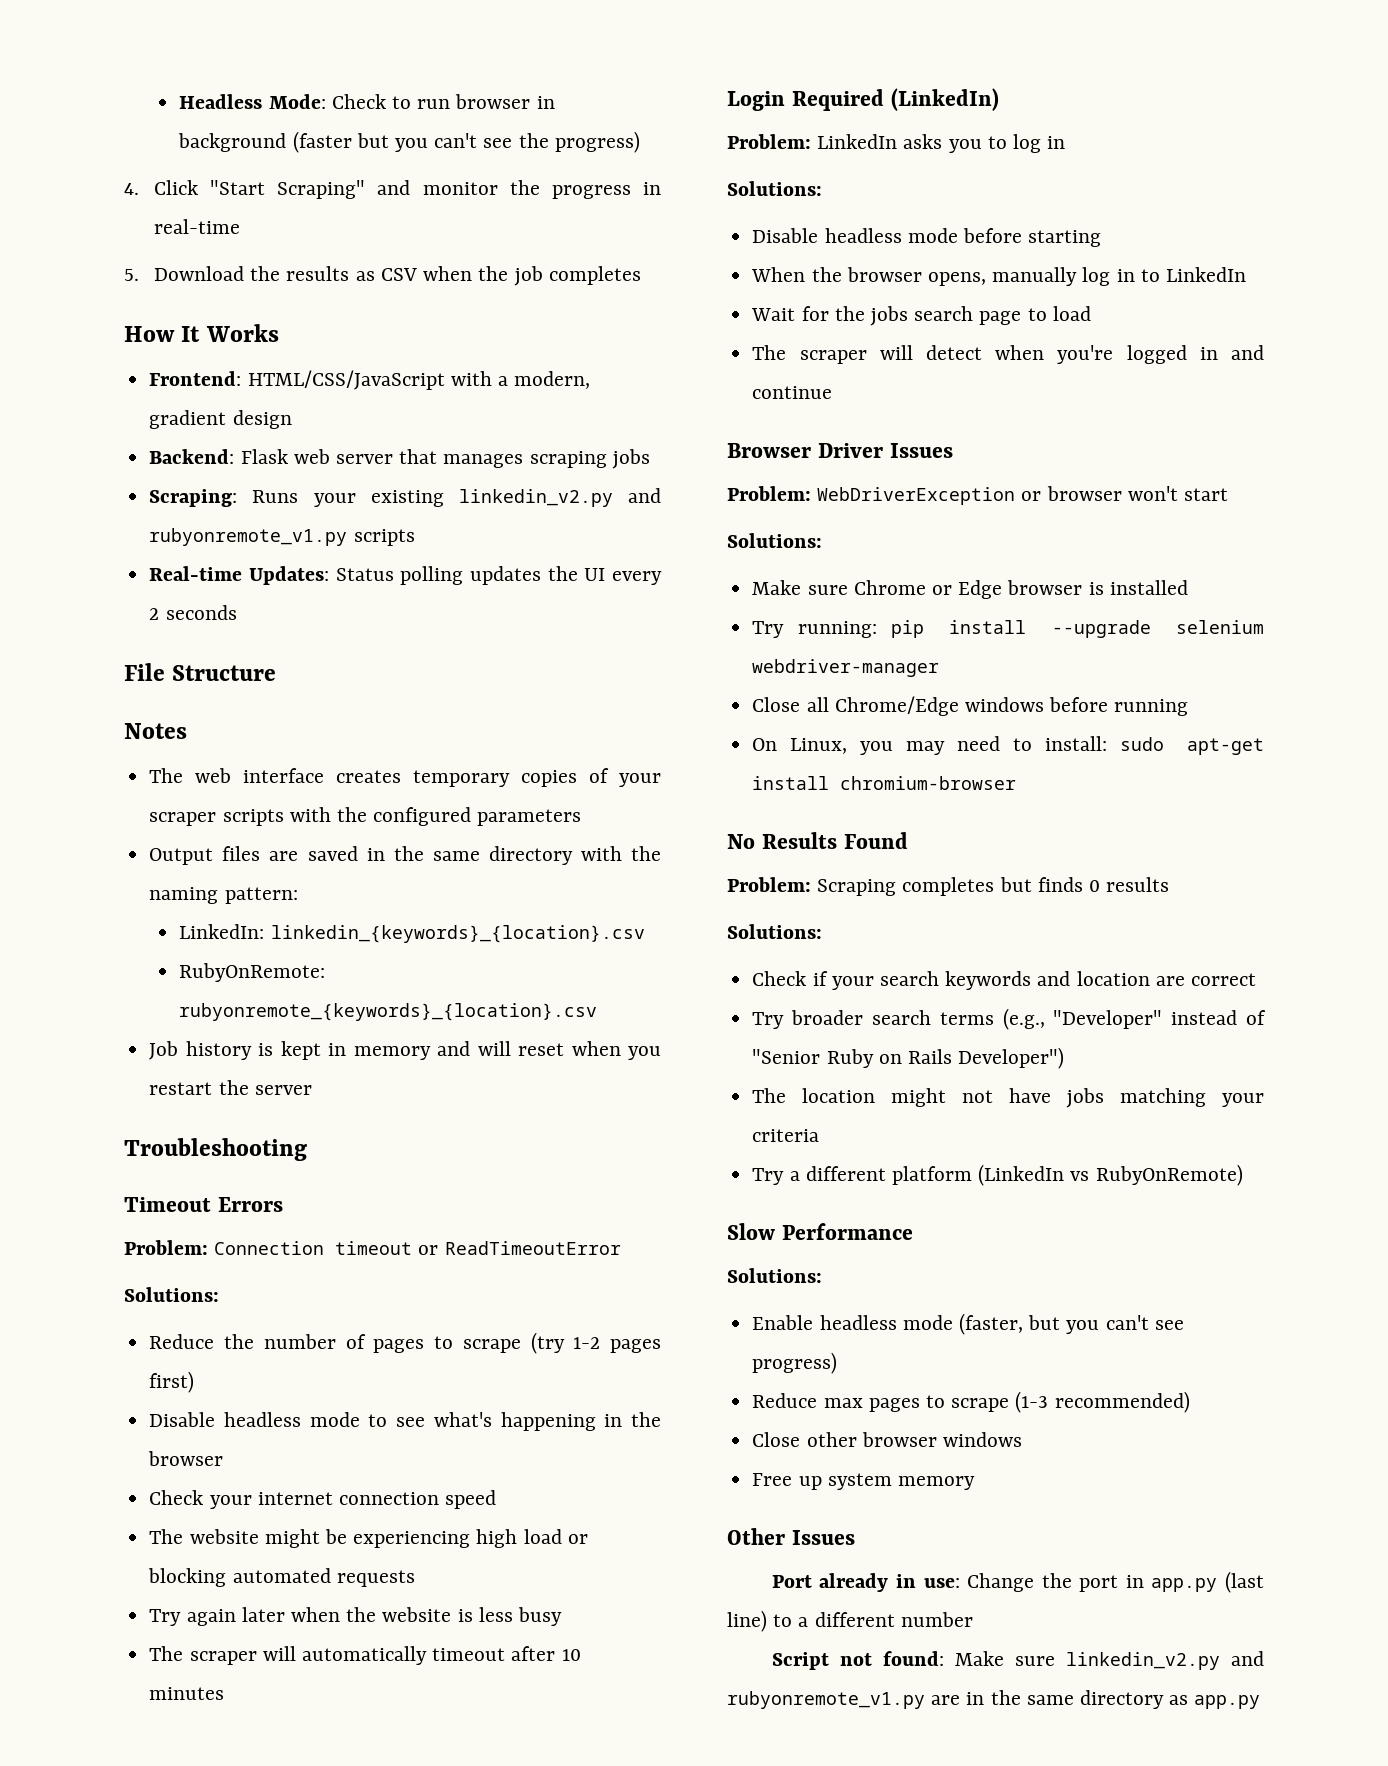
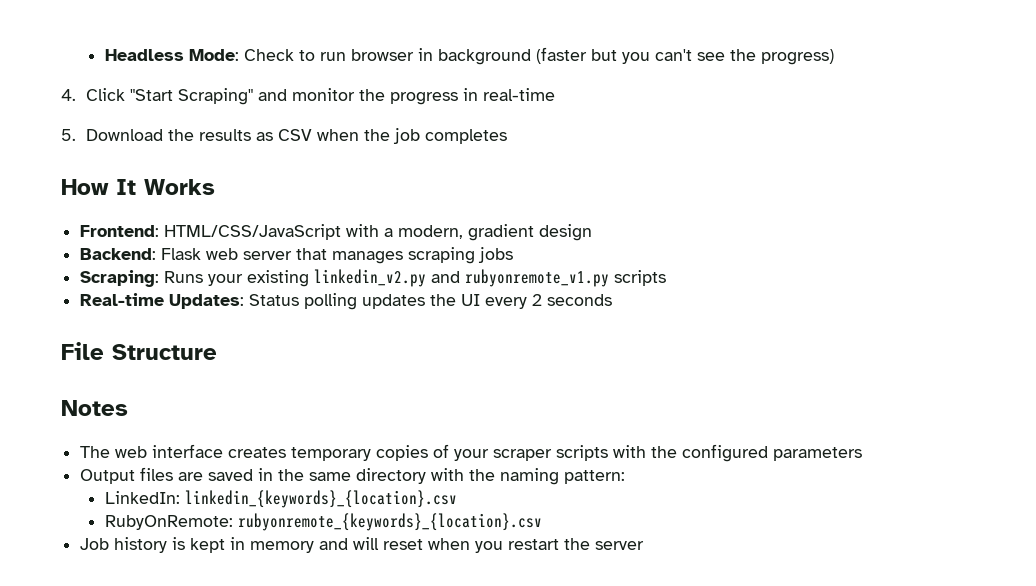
[124,1138,307,1161] [124,1197,283,1212] [124,1240,621,1255] [124,1287,219,1302] [149,1332,661,1354] [149,1371,195,1393] [149,1412,661,1431] [148,1451,224,1466] [149,1490,497,1509] [149,1529,588,1548] [148,1568,415,1587] [149,1607,562,1626] [149,1646,581,1665] [149,1687,225,1700] [727,88,999,111] [727,134,1066,153] [727,181,822,196] [752,228,1102,247] [751,267,1246,286] [751,306,1091,326] [752,345,1264,364] [752,386,833,399] [727,443,953,458] [727,486,1229,505] [727,533,822,548] [752,580,1188,599] [752,620,1264,638] [752,659,940,677] [752,696,1189,716] [752,736,1264,755] [752,776,1017,790] [727,832,908,849] [727,877,1170,896] [727,924,822,939] [752,971,1256,990] [752,1008,1266,1030] [752,1047,1065,1069] [752,1088,1264,1108] [752,1129,820,1142] [752,1164,1243,1186] [727,1223,913,1240] [727,1268,822,1283] [752,1313,1184,1335] [752,1352,838,1374] [752,1391,1190,1413] [752,1432,1022,1447] [752,1473,975,1490] [727,1528,855,1545] [771,1571,1264,1593] [727,1610,973,1632] [771,1651,1264,1670] [727,1690,1261,1709] // Troubleshooting // Timeout Errors // Problem: Connection timeout or ReadTimeoutError // Solutions: // Reduce the number of pages to scrape (try 1-2 pages first) // Disable headless mode to see what's happening in the browser // Check your internet connection speed // The website might be experiencing high load or blocking automated requests // Try again later when the website is less busy // The scraper will automatically timeout after 10 minutes // Login Required (LinkedIn) // Problem: LinkedIn asks you to log in // Solutions: // Disable headless mode before starting // When the browser opens, manually log in to LinkedIn // Wait for the jobs search page to load // The scraper will detect when you're logged in and continue // Browser Driver Issues // Problem: WebDriverException or browser won't start // Solutions: // Make sure Chrome or Edge browser is installed // Try running: pip install --upgrade selenium webdriver-manager // Close all Chrome/Edge windows before running // On Linux, you may need to install: sudo apt-get install chromium-browser // No Results Found // Problem: Scraping completes but finds 0 results // Solutions: // Check if your search keywords and location are correct // Try broader search terms (e.g., "Developer" instead of "Senior Ruby on Rails Developer") // The location might not have jobs matching your criteria // Try a different platform (LinkedIn vs RubyOnRemote) // Slow Performance // Solutions: // Enable headless mode (faster, but you can't see progress) // Reduce max pages to scrape (1-3 recommended) // Close other browser windows // Free up system memory // Other Issues // Port already in use: Change the port in app.py (last line) to a different number // Script not found: Make sure linkedin_v2.py and rubyonremote_v1.py are in the same directory as app.py -> (645, 545) none

